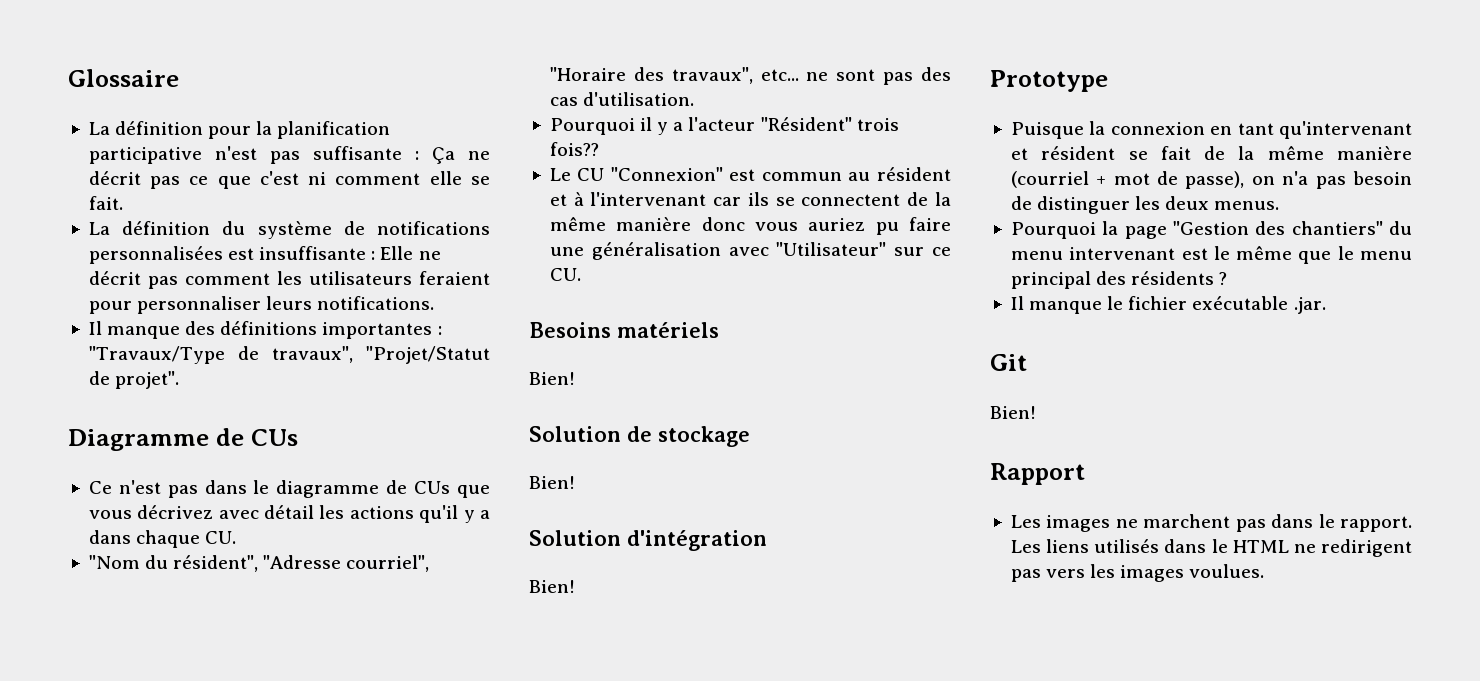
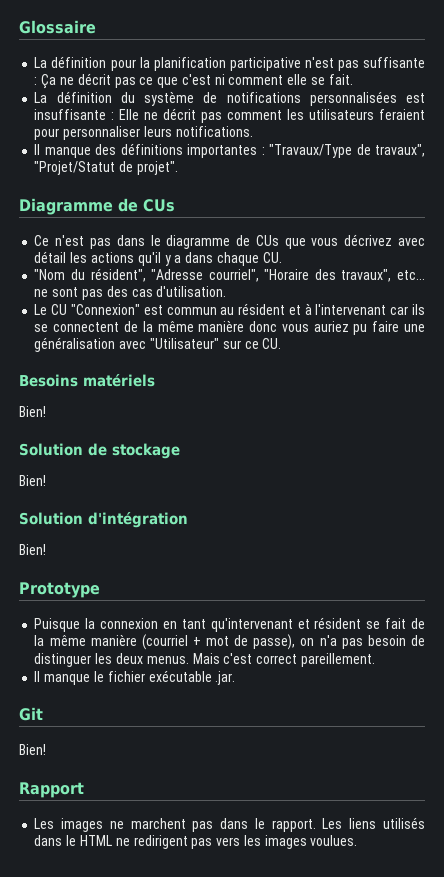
[549,117,899,135] [549,142,599,156] // Pourquoi il y a l'acteur "Résident" trois fois?? -> (227, 291) none
[1010,221,1412,239] [1010,246,1412,264] [1010,271,1228,289] // Pourquoi la page "Gestion des chantiers" du menu intervenant est le même que le menu principal des résidents ? -> [192,653,375,667] Mais c'est correct pareillement.

